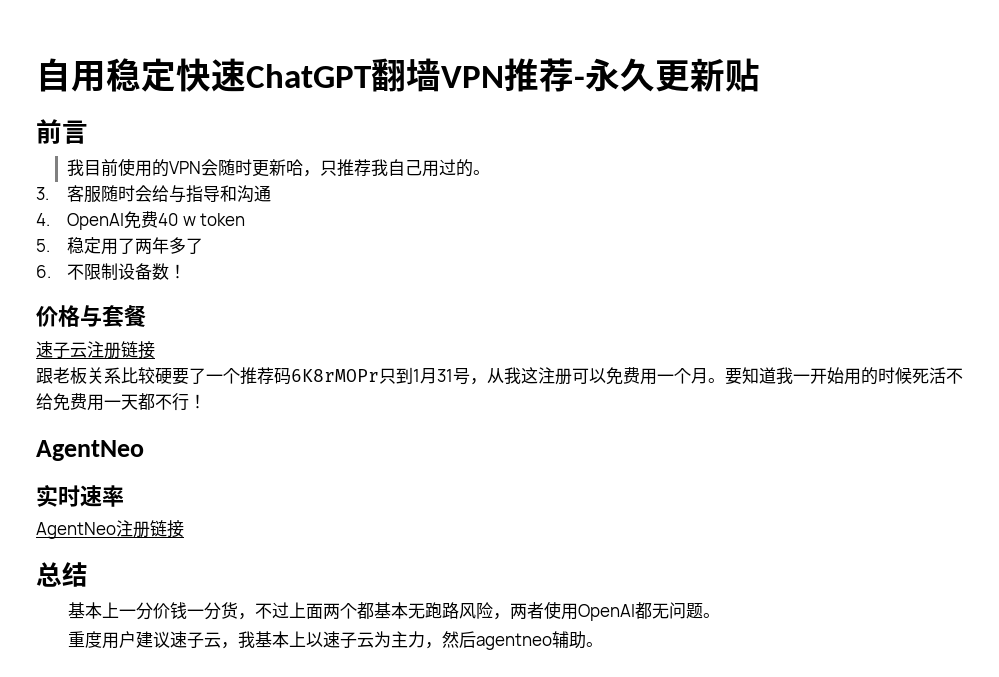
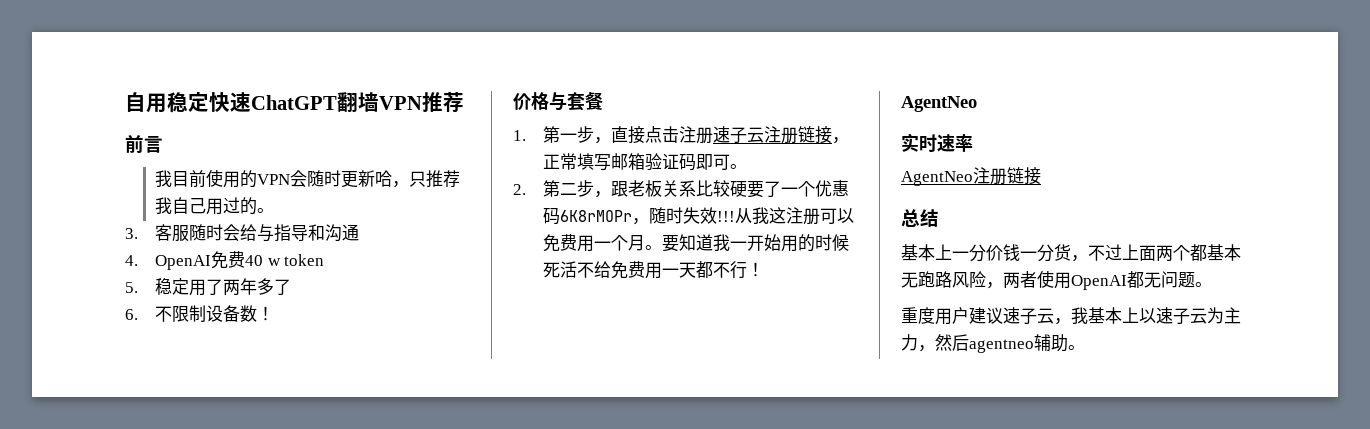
[574,58,760,92] -永久更新贴 -> (464, 102) none
[36,341,155,359] 速子云注册链接 // -> [513,126,849,144] [542,153,747,171] [513,180,611,198] 1.第一步，直接点击注册速子云注册链接，正常填写邮箱验证码即可。 // 2.第二步，
[240,367,487,385] 推荐码6K8rMOPr只到1月31号， -> [814,180,849,197] [542,207,735,225] 优惠码6K8rMOPr，随时失效!!!

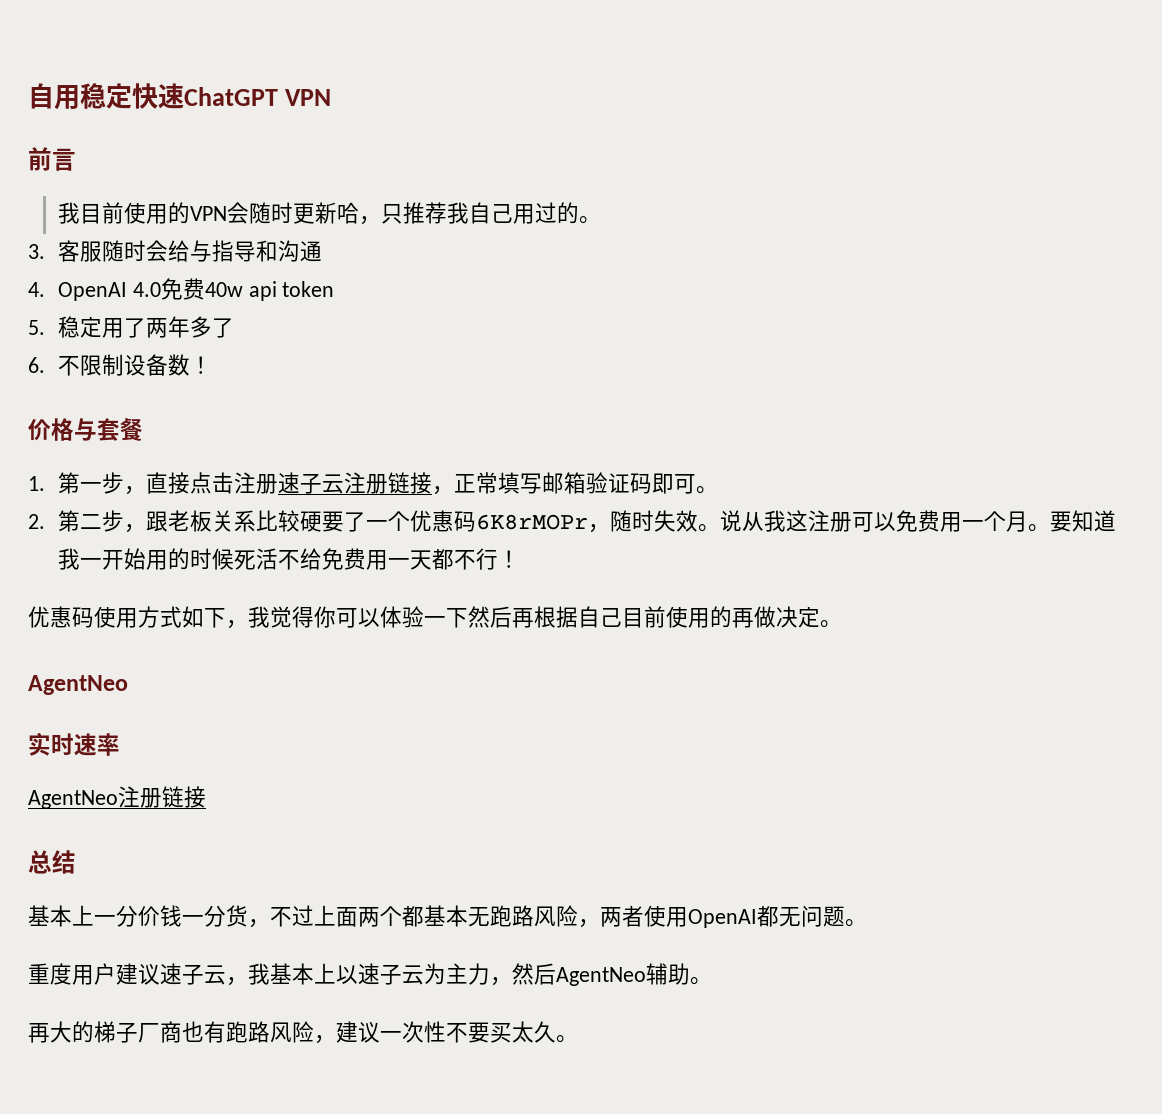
[337,92,464,113] 翻墙VPN推荐 -> [285,89,332,106] VPN
[210,251,281,269] 免费40 w -> [132,278,277,301] 4.0免费40w api
[716,211,735,222] !!! -> [697,510,742,532] 。说
(764, 269) none -> [28,606,842,629] // 优惠码使用方式如下，我觉得你可以体验一下然后再根据自己目前使用的再做决定。
[969,339,1034,353] agentneo -> [556,967,646,986] AgentNeo
(1085, 347) none -> [28,1021,578,1044] // 再大的梯子厂商也有跑路风险，建议一次性不要买太久。

